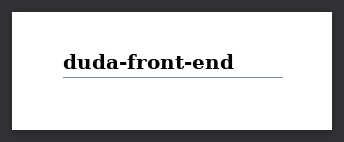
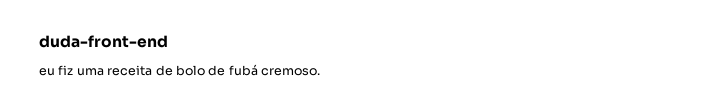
(234, 61) none -> [39,64,320,76] // eu fiz uma receita de bolo de fubá cremoso.

